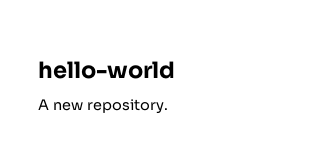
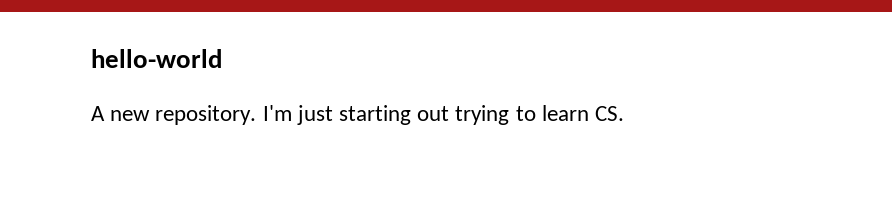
(168, 106) none -> [262,105,625,125] I'm just starting out trying to learn CS.

